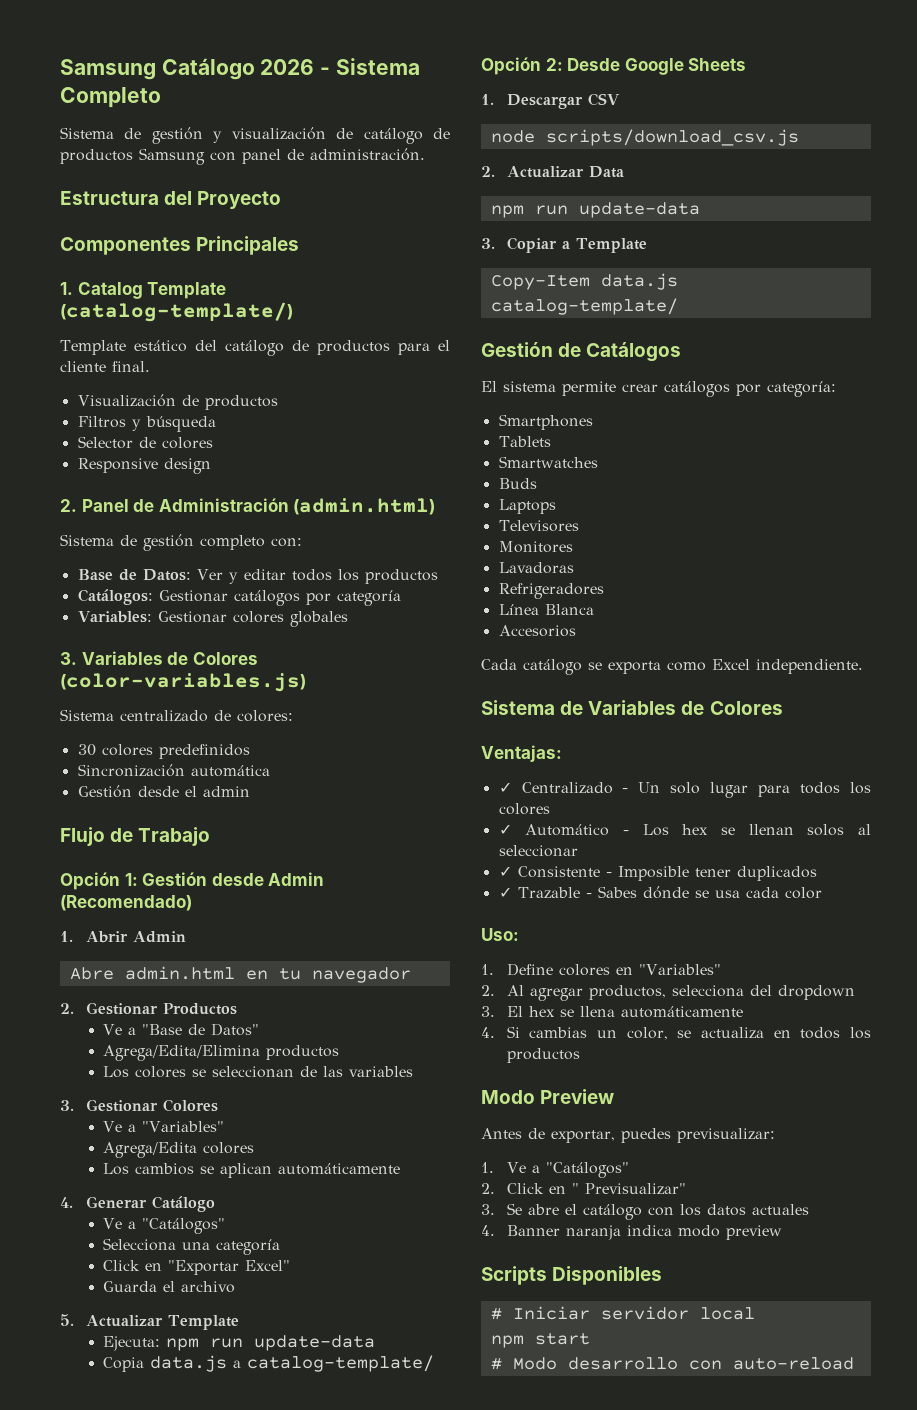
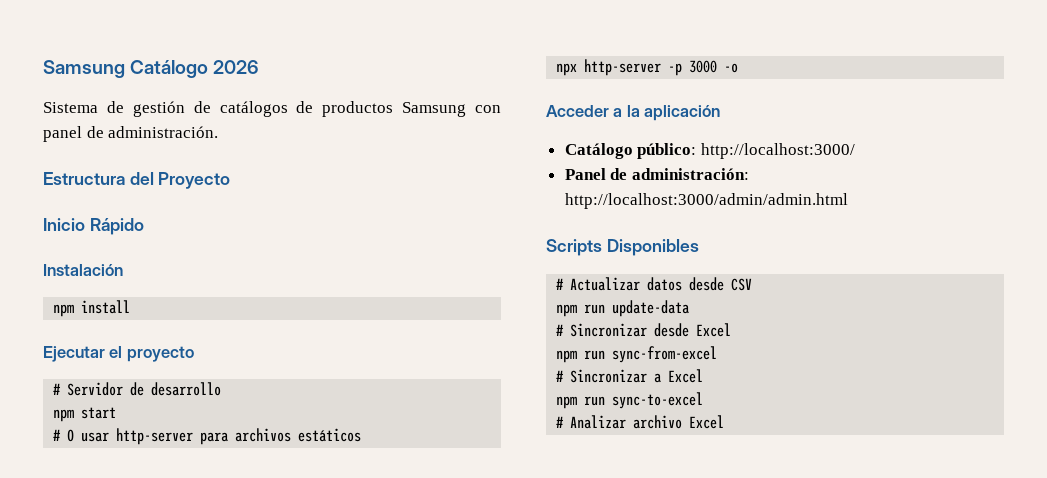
[320,58,420,75] [60,87,161,108] [60,127,423,144] - Sistema Completo // Sistema de gestión y visualización de catálogo -> [43,101,288,117] // Sistema de gestión de catálogos
[60,236,300,255] [60,282,227,299] [60,302,293,322] [60,340,451,356] [60,361,150,372] [77,394,278,410] [77,416,216,432] [77,436,213,449] [77,458,211,474] [60,498,436,515] [60,534,302,551] [77,569,438,584] [77,589,401,606] [77,611,348,627] [60,651,258,665] [60,673,306,692] [60,709,293,722] [77,744,250,759] [77,764,270,777] [77,785,250,798] [60,827,211,846] [60,872,325,890] [60,895,192,911] [60,931,186,943] [69,966,411,983] [60,1002,237,1015] [103,1023,260,1036] [103,1045,340,1061] [103,1066,414,1078] [60,1099,218,1112] [103,1121,225,1132] [103,1142,255,1158] [103,1163,401,1178] [60,1196,215,1212] [103,1218,226,1234] [103,1238,281,1255] [103,1260,291,1275] [103,1281,236,1293] [60,1314,239,1330] [103,1335,376,1351] [103,1355,435,1372] [481,57,747,75] [481,93,620,109] [490,129,799,146] [481,166,624,178] [490,202,700,218] [481,237,647,253] [490,273,678,290] [490,298,678,315] [481,342,682,362] [481,381,836,397] [498,414,593,430] [498,436,551,447] [498,456,598,468] [498,478,537,489] [498,499,556,514] [498,520,579,532] [498,541,573,553] [498,562,574,574] [498,583,604,599] [498,604,594,615] [498,625,576,637] [481,659,863,675] [481,700,783,715] [481,745,562,762] [498,782,871,798] [498,803,550,815] [498,824,871,836] [498,845,578,857] [498,866,817,881] [498,886,822,899] [481,928,519,941] [481,963,721,976] [481,985,855,1001] [481,1006,743,1018] [481,1026,872,1040] [506,1048,580,1063] [481,1089,615,1104] [481,1128,775,1143] [481,1162,629,1178] [481,1183,686,1195] [481,1203,809,1220] [481,1225,782,1240] [481,1266,663,1285] [490,1306,755,1320] [490,1333,590,1348] [490,1357,854,1370] Componentes Principales // 1. Catalog Template (catalog-template/) // Template estático del catálogo de productos para el cliente final. // Visualización de productos // Filtros y búsqueda // Selector de colores // Responsive design // 2. Panel de Administración (admin.html) // Sistema de gestión completo con: // Base de Datos: Ver y editar todos los productos // Catálogos: Gestionar catálogos por categoría // Variables: Gestionar colores globales // 3. Variables de Colores (color-variables.js) // Sistema centralizado de colores: // 30 colores predefinidos // Sincronización automática // Gestión desde el admin // Flujo de Trabajo // Opción 1: Gestión desde Admin (Recomendado) // 1. Abrir Admin // Abre admin.html en tu navegador // 2. Gestionar Productos // Ve a "Base de Datos" // Agrega/Edita/Elimina productos // Los colores se seleccionan de las variables // 3. Gestionar Colores // Ve a "Variables" // Agrega/Edita colores // Los cambios se aplican automáticamente // 4. Generar Catálogo // Ve a "Catálogos" // Selecciona una categoría // Click en "Exportar Excel" // Guarda el archivo // 5. Actualizar Template // Ejecuta: npm run update-data // Copia data.js a catalog-template/ // Opción 2: Desde Google Sheets // 1. Descargar CSV // node scripts/download_csv.js // 2. Actualizar Data // npm run update-data // 3. Copiar a Template // Copy-Item data.js catalog-template/ // Gestión de Catálogos // El sistema permite crear catálogos por categoría: // Smartphones // Tablets // Smartwatches // Buds // Laptops // Televisores // Monitores // Lavadoras // Refrigeradores // Línea Blanca // Accesorios // Cada catálogo se exporta como Excel independiente. // Sistema de Variables de Colores // Ventajas: // ✓ Centralizado - Un solo lugar para todos los colores // ✓ Automático - Los hex se llenan solos al seleccionar // ✓ Consistente - Imposible tener duplicados // ✓ Trazable - Sabes dónde se usa cada color // Uso: // 1. Define colores en "Variables" // 2. Al agregar productos, selecciona del dropdown // 3. El hex se llena automáticamente // 4. Si cambias un color, se actualiza en todos los productos // Modo Preview // Antes de exportar, puedes previsualizar: // 1. Ve a "Catálogos" // 2. Click en " Previsualizar" // 3. Se abre el catálogo con los datos actuales // 4. Banner naranja indica modo preview // Scripts Disponibles // # Iniciar servidor local // npm start // # Modo desarrollo con auto-reload -> [43,218,144,235] [43,264,123,276] [53,300,131,317] [43,346,194,362] [53,382,222,396] [53,407,117,422] [53,428,362,445] [556,59,739,76] [546,105,721,121] [564,143,855,159] [564,168,749,180] [564,193,848,209] [546,239,699,256] [556,277,753,291] [556,300,690,317] [556,323,732,337] [556,346,718,363] [556,369,704,383] [556,392,704,409] [556,415,725,429] Inicio Rápido // Instalación // npm install // Ejecutar el proyecto // # Servidor de desarrollo // npm start // # O usar http-server para archivos estáticos // npx http-server -p 3000 -o // Acceder a la aplicación // Catálogo público: http://localhost:3000/ // Panel de administración: http://localhost:3000/admin/admin.html // Scripts Disponibles // # Actualizar datos desde CSV // npm run update-data // # Sincronizar desde Excel // npm run sync-from-excel // # Sincronizar a Excel // npm run sync-to-excel // # Analizar archivo Excel

